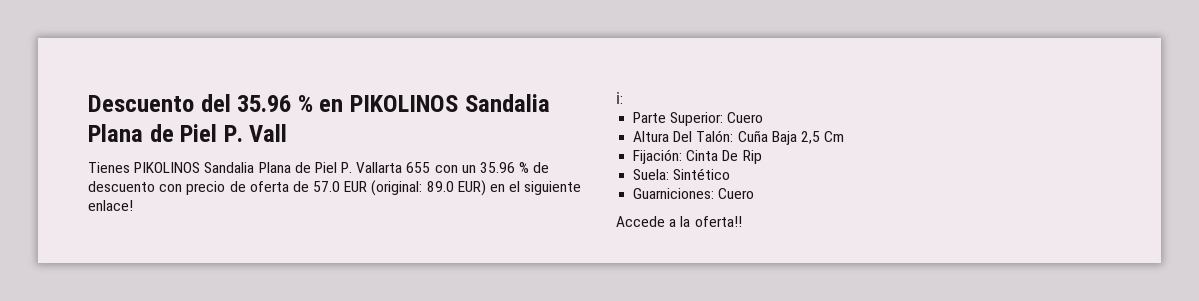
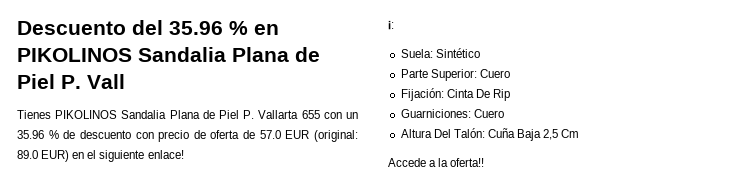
(623, 98) none -> [400,48,480,58] // Suela: Sintético
(764, 117) none -> [400,88,510,101] [400,109,504,118] // Fijación: Cinta De Rip // Guarniciones: Cuero
[633,149,762,164] [633,168,731,180] [633,188,755,199] // Fijación: Cinta De Rip // Suela: Sintético // Guarniciones: Cuero -> (580, 133) none

